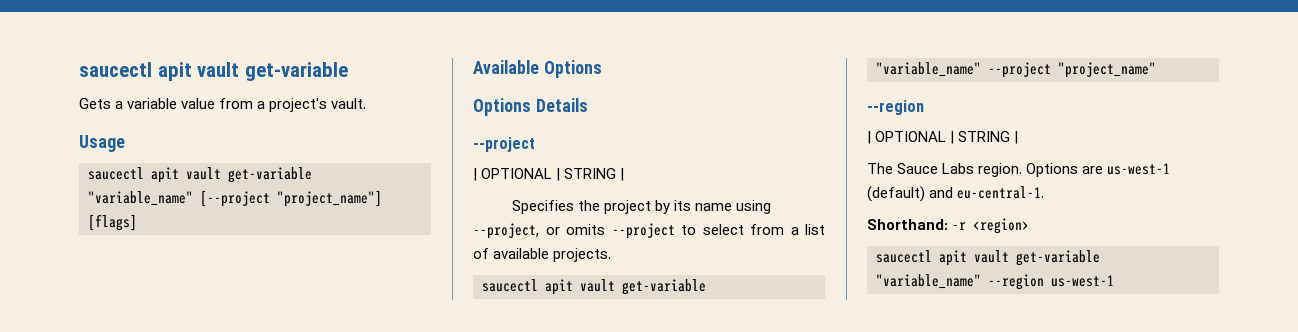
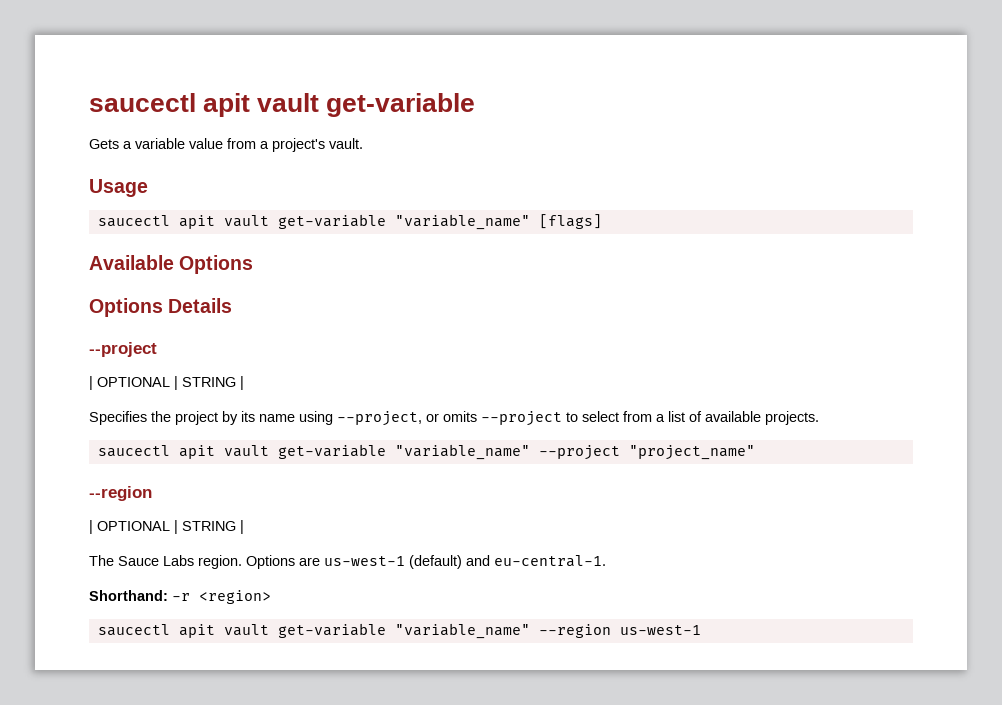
[200,190,382,207] [--project "project_name"] -> (530, 222) none

